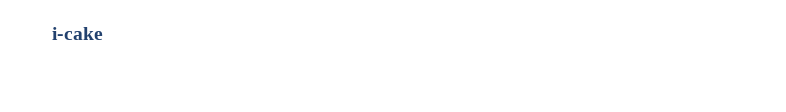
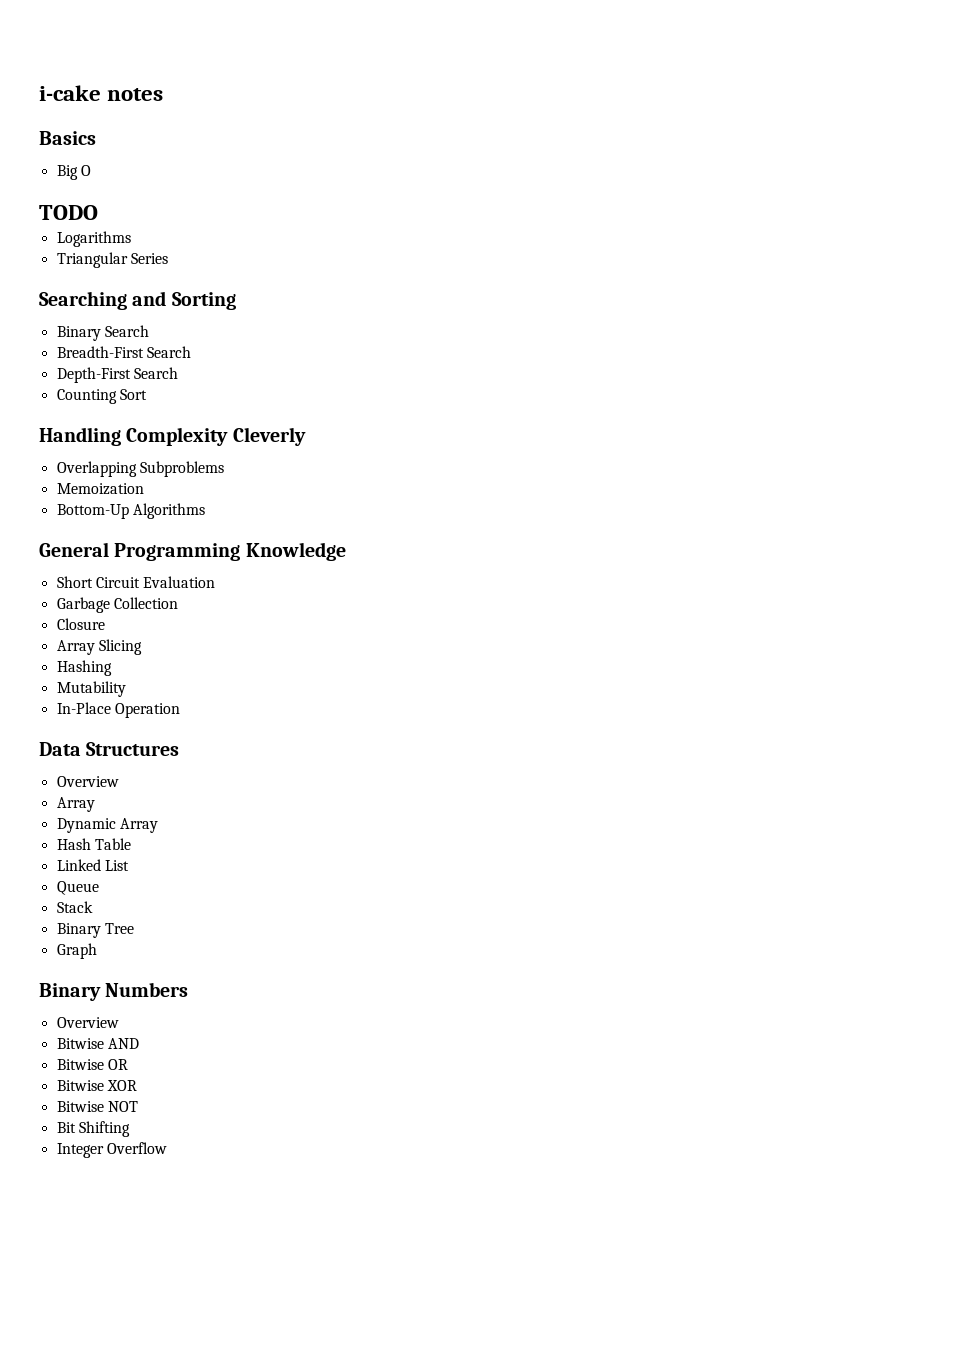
(103, 33) none -> [107,88,164,101] [39,131,96,145] [56,165,91,180] [39,205,98,220] [56,231,131,247] [56,252,168,268] [39,291,236,310] [56,325,149,341] [56,346,191,358] [56,367,178,383] [56,389,147,404] [39,427,306,446] [56,461,224,477] [56,483,144,495] [56,503,205,519] [39,542,346,561] [56,576,216,588] [56,597,178,613] [56,618,105,630] [56,639,142,655] [56,660,112,676] [56,681,126,697] [56,702,180,718] [39,742,180,756] [56,776,119,787] [56,797,95,812] [56,818,158,833] [56,838,131,850] [56,859,129,871] [56,881,99,895] [56,901,93,913] [56,923,134,938] [56,943,97,959] [39,982,189,1001] [56,1017,119,1028] [56,1038,139,1049] [56,1059,128,1070] [56,1080,137,1091] [56,1101,138,1112] [56,1121,130,1137] [56,1142,167,1158] notes // Basics // Big O // TODO // Logarithms // Triangular Series // Searching and Sorting // Binary Search // Breadth-First Search // Depth-First Search // Counting Sort // Handling Complexity Cleverly // Overlapping Subproblems // Memoization // Bottom-Up Algorithms // General Programming Knowledge // Short Circuit Evaluation // Garbage Collection // Closure // Array Slicing // Hashing // Mutability // In-Place Operation // Data Structures // Overview // Array // Dynamic Array // Hash Table // Linked List // Queue // Stack // Binary Tree // Graph // Binary Numbers // Overview // Bitwise AND // Bitwise OR // Bitwise XOR // Bitwise NOT // Bit Shifting // Integer Overflow

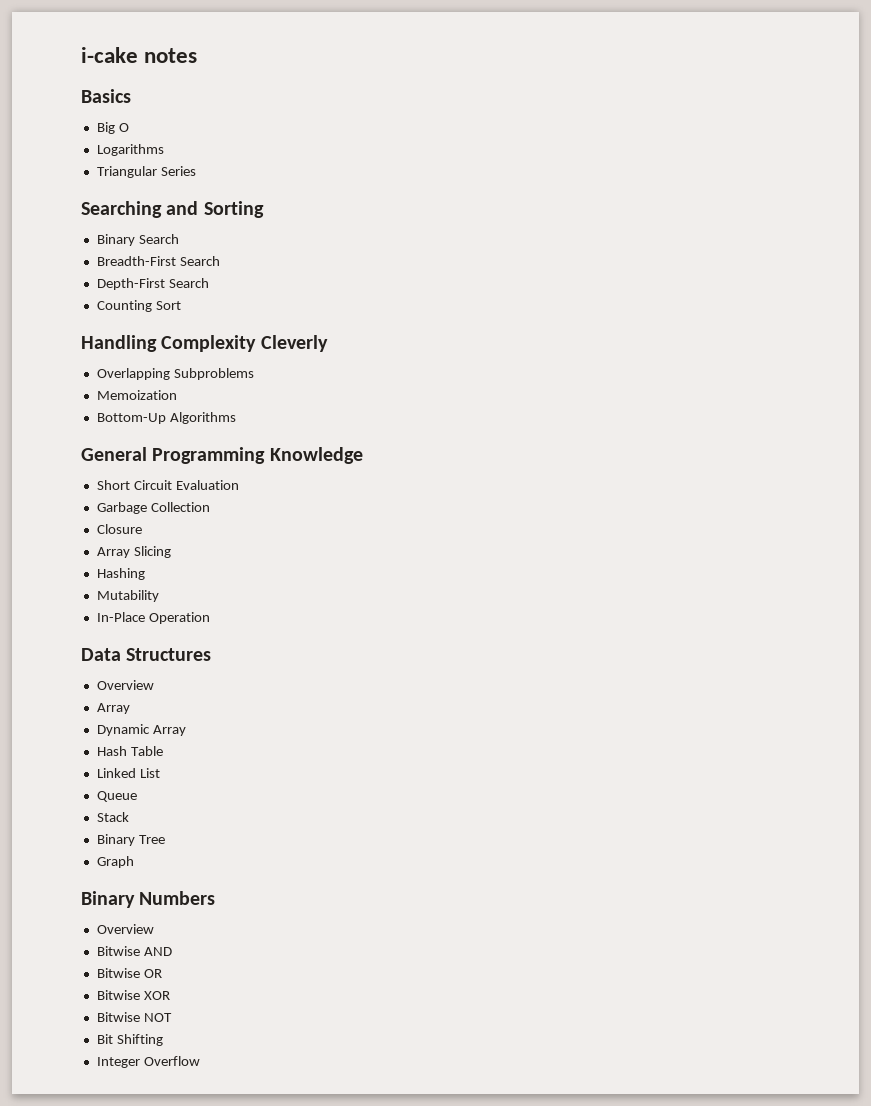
[39,205,98,220] // TODO -> (129, 127) none

